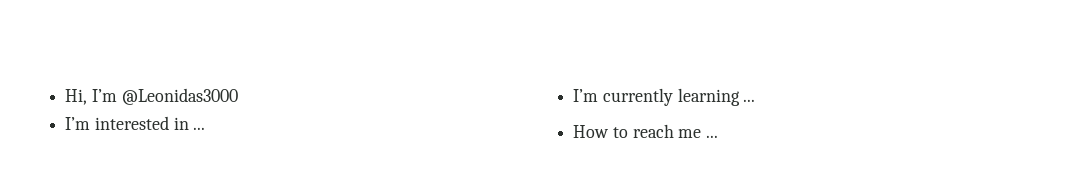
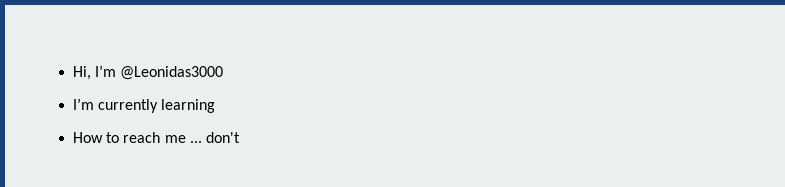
[65,116,206,130] // I’m interested in ... -> (224, 73) none
[743,99,756,102] ... -> (216, 106) none
(719, 136) none -> [205,132,240,143] don't

